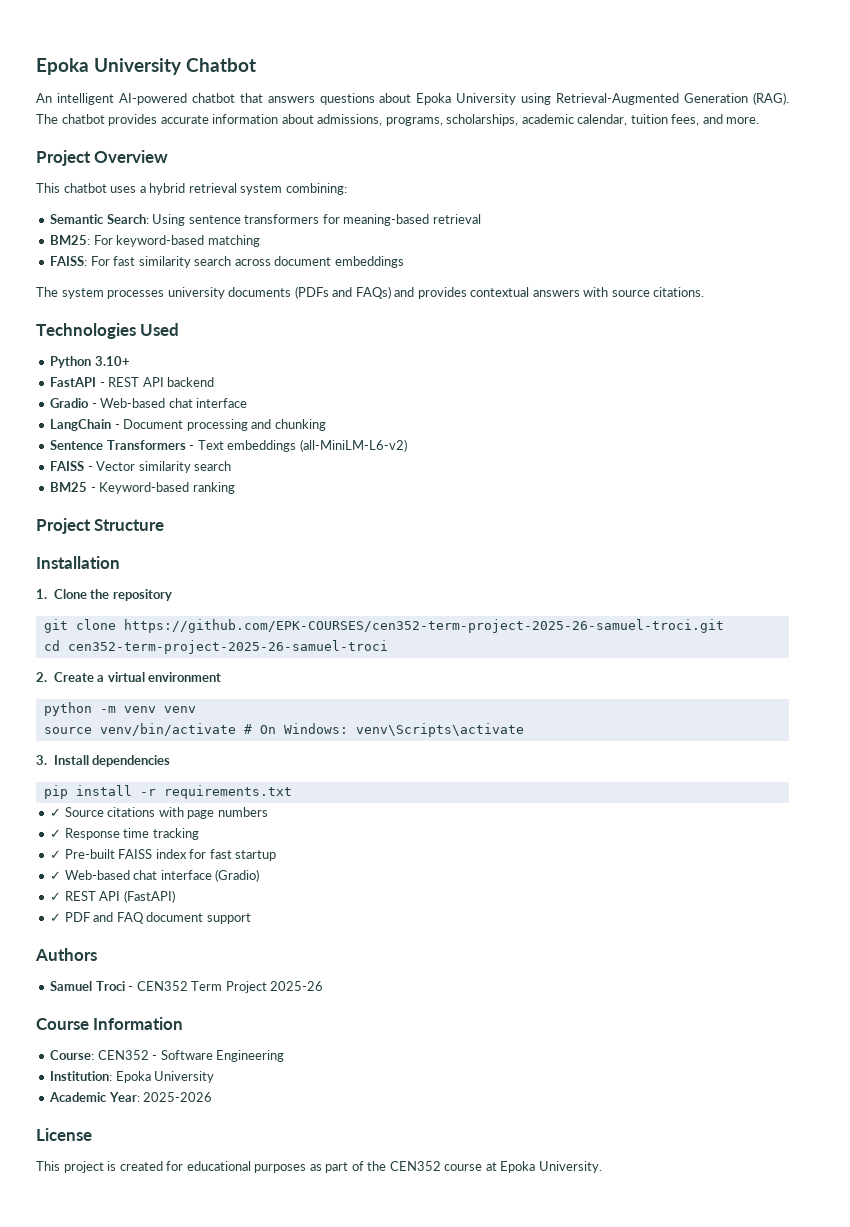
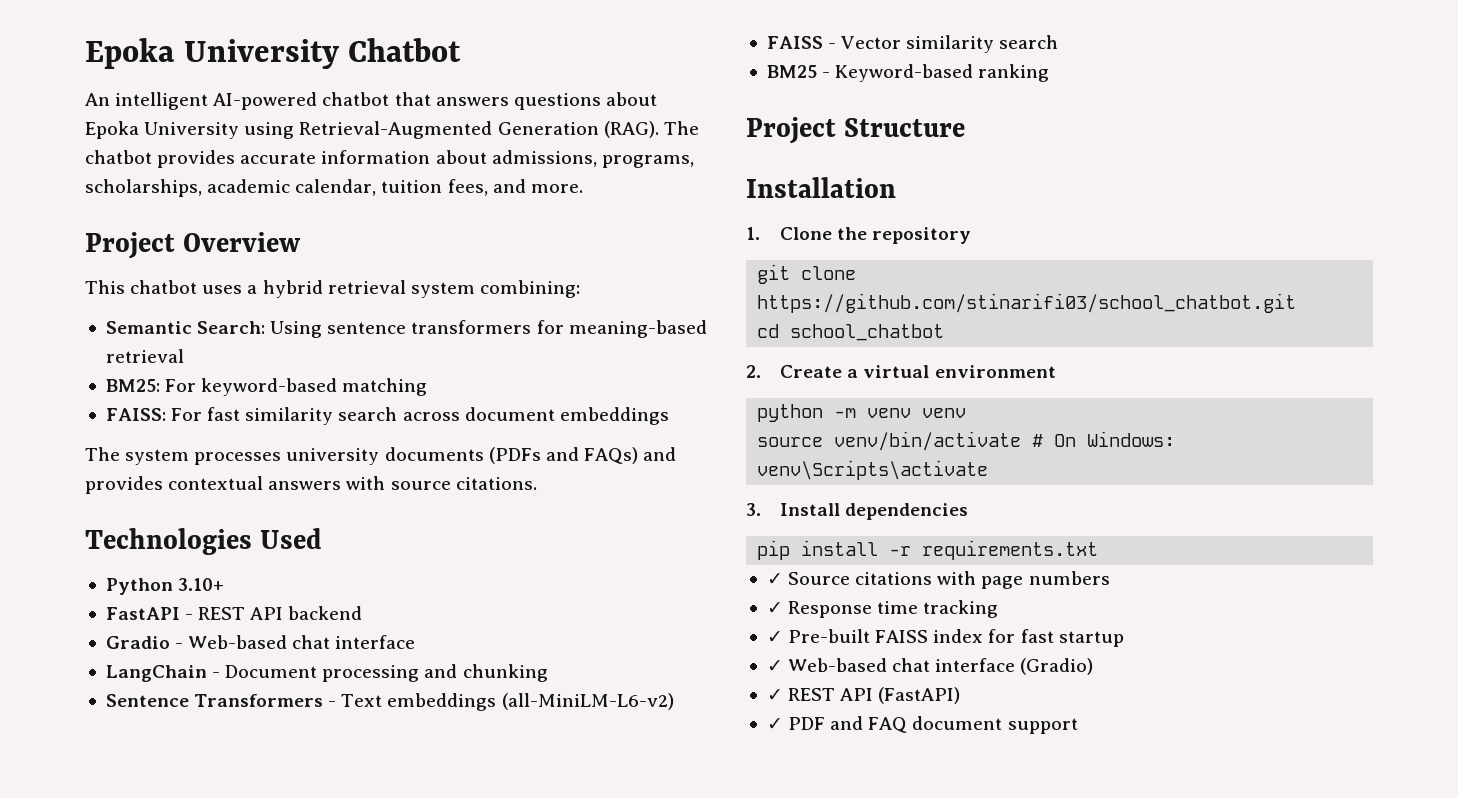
[123,619,724,633] https://github.com/EPK-COURSES/cen352-term-project-2025-26-samuel-troci.git -> [757,293,1297,313] https://github.com/stinarifi03/school_chatbot.git
[67,640,388,654] cen352-term-project-2025-26-samuel-troci -> [790,324,945,341] school_chatbot
[35,948,97,961] [50,981,324,993] [36,1017,184,1030] [50,1050,285,1062] [50,1071,215,1083] [49,1092,213,1102] [36,1128,92,1141] [36,1161,602,1173] // Authors // Samuel Troci - CEN352 Term Project 2025-26 // Course Information // Course: CEN352 - Software Engineering // Institution: Epoka University // Academic Year: 2025-2026 // License // This project is created for educational purposes as part of the CEN352 course at Epoka University. -> (1078, 726) none

